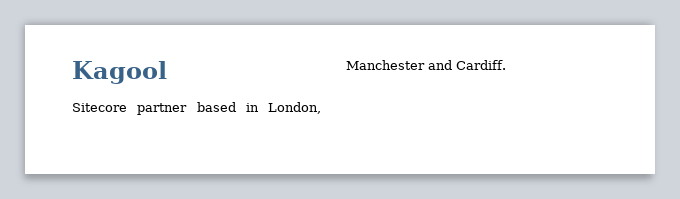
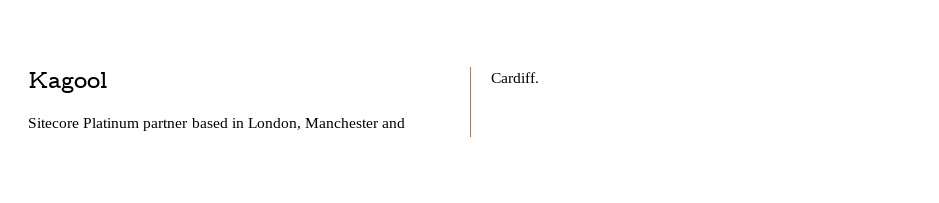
(127, 107) none -> [83,118,140,128] Platinum

